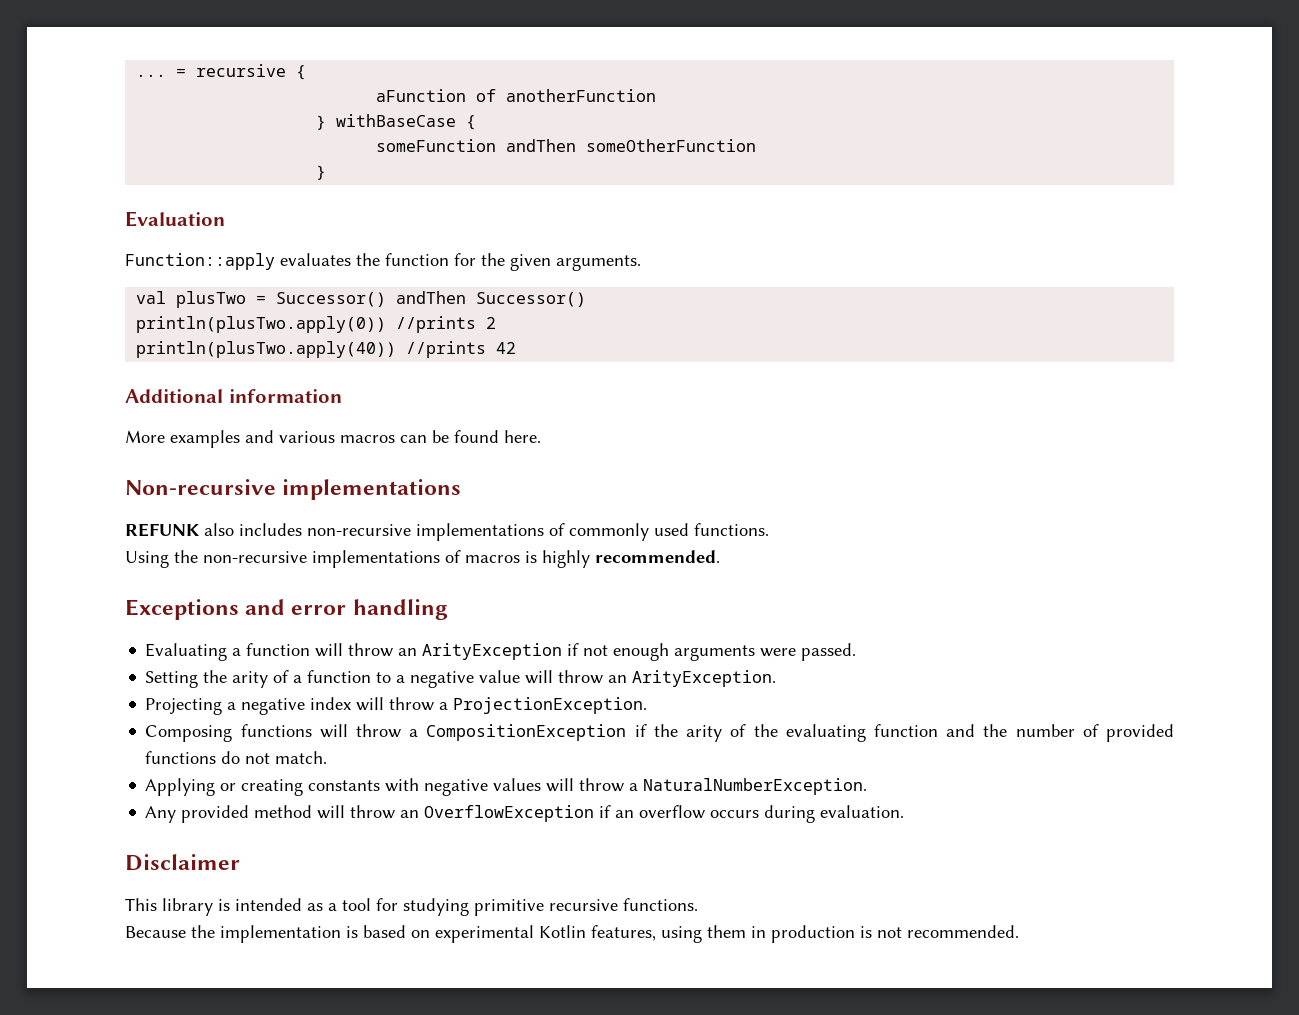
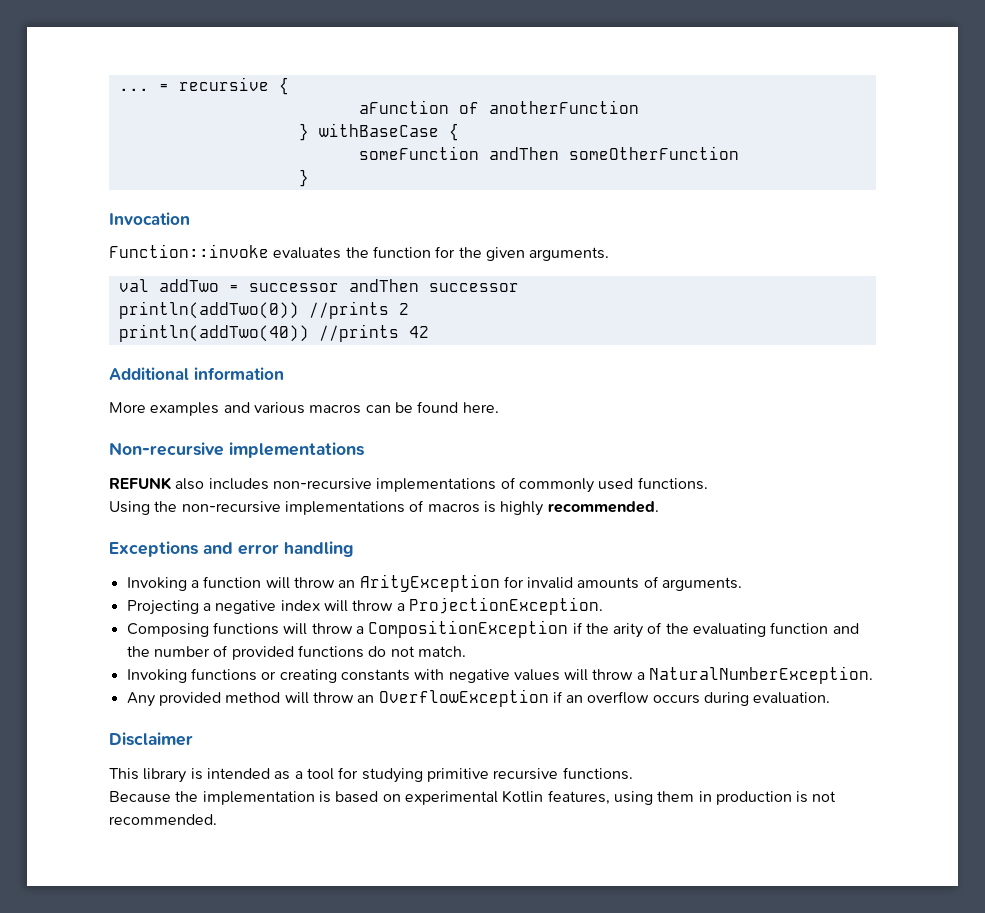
[125,211,225,227] [125,253,275,270] Evaluation // Function::apply -> [109,212,190,225] [109,244,269,258] Invocation // Function::invoke
[176,291,587,308] [136,316,387,333] plusTwo = Successor() andThen Successor() // println(plusTwo.apply(0)) -> [158,279,519,292] [118,301,299,319] addTwo = successor andThen successor // println(addTwo(0))
[136,341,397,358] println(plusTwo.apply(40)) -> [118,324,309,342] println(addTwo(40))
[145,643,228,661] Evaluating -> [126,577,187,591] Invoking
[567,643,857,661] [145,670,777,688] if not enough arguments were passed. // Setting the arity of a function to a negative value will throw an ArityException. -> [503,576,743,591] for invalid amounts of arguments.
[145,778,216,796] Applying -> [126,668,257,683] Invoking functions

